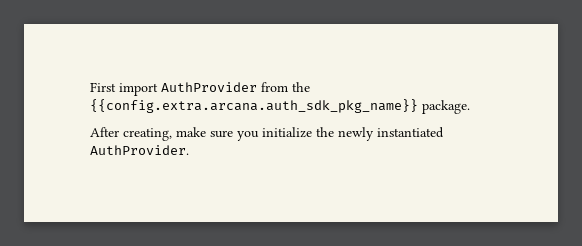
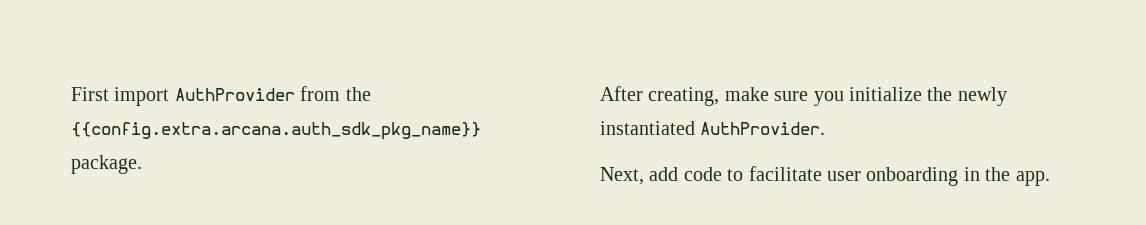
(189, 150) none -> [600,166,1050,186] // Next, add code to facilitate user onboarding in the app.

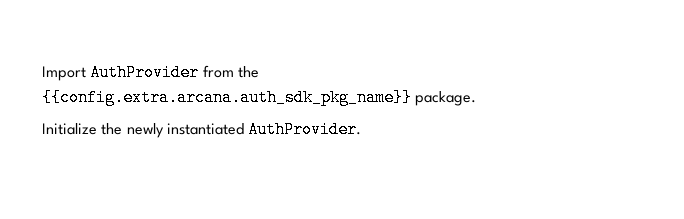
[71,87,170,106] First import -> [42,66,86,81] Import
[600,86,1007,106] [600,121,826,135] [600,166,1050,186] After creating, make sure you initialize the newly instantiated AuthProvider. // Next, add code to facilitate user onboarding in the app. -> [42,121,362,138] Initialize the newly instantiated AuthProvider.

